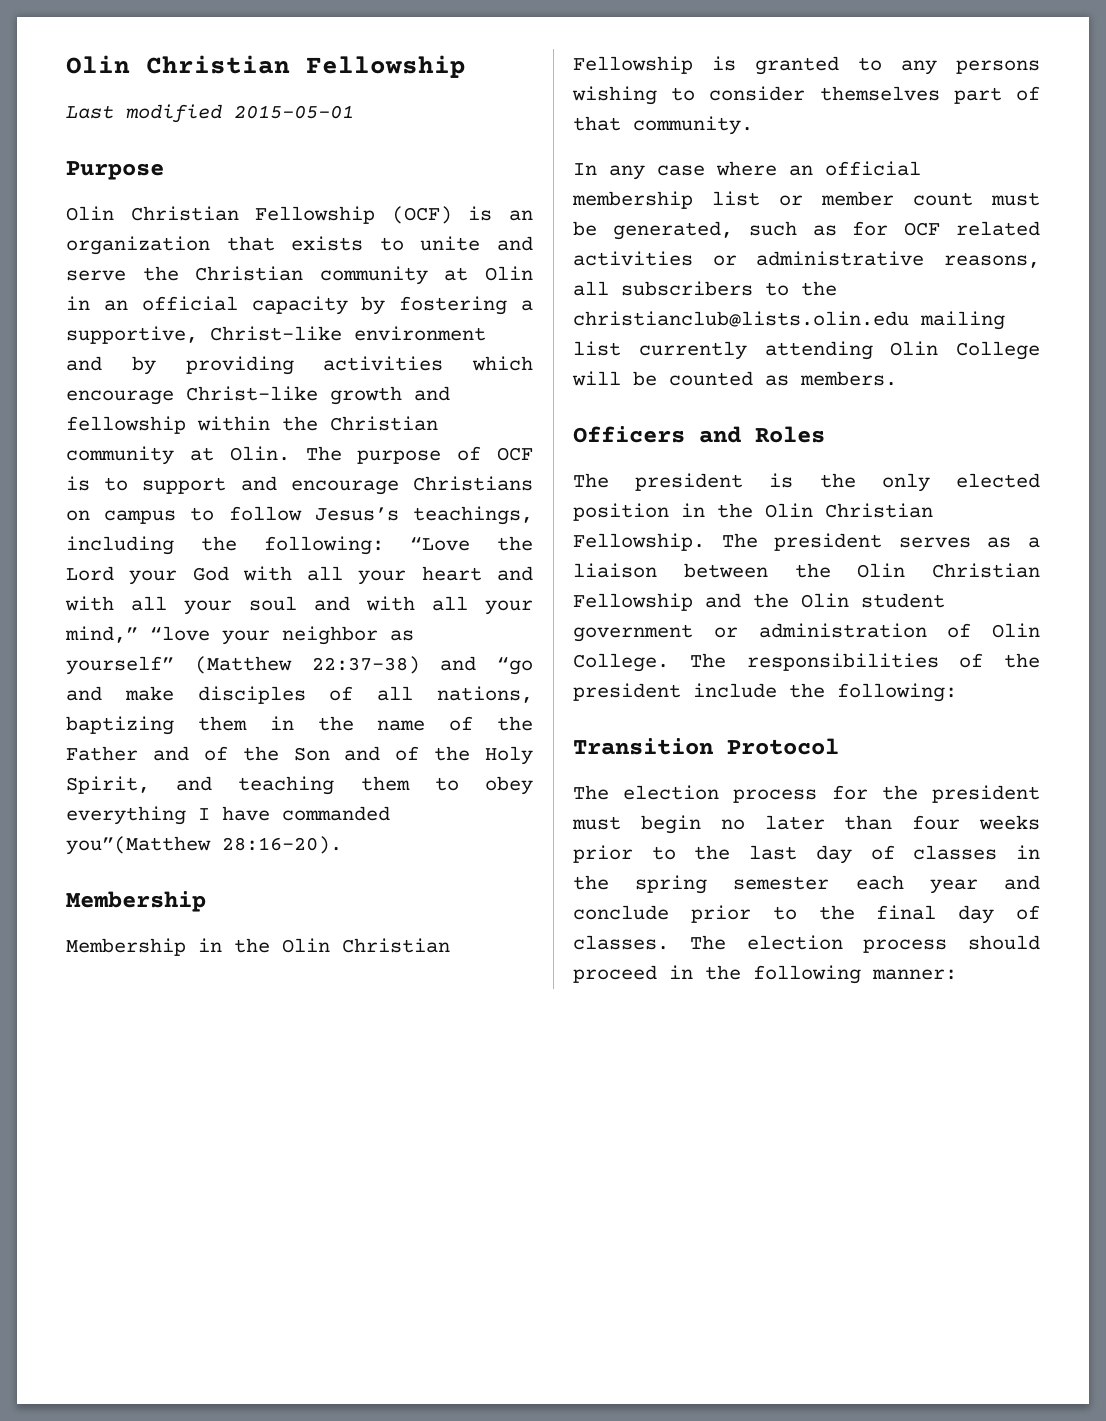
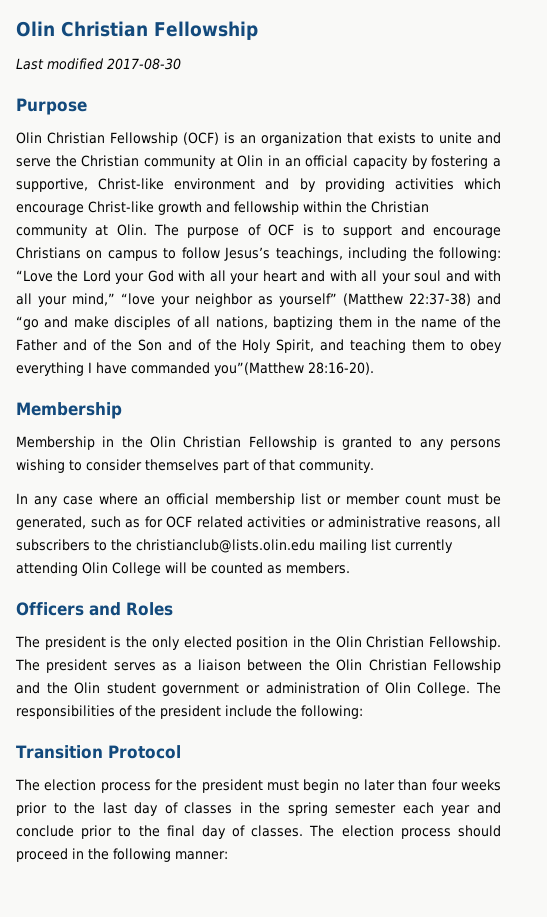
[234,105,354,119] 2015-05-01 -> [107,58,181,70] 2017-08-30

